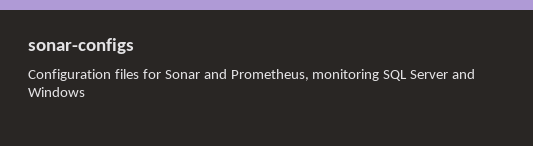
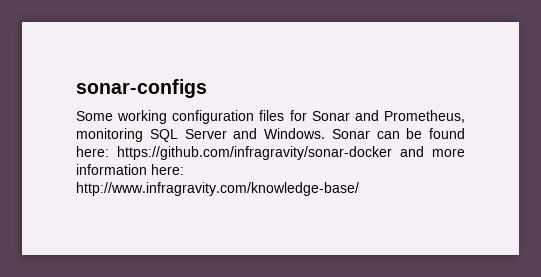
[28,69,111,81] Configuration -> [76,110,255,124] Some working configuration
[28,87,85,97] Windows -> [264,128,465,139] [76,146,465,160] [76,164,184,175] [76,182,359,196] Windows. Sonar can be found here: https://github.com/infragravity/sonar-docker and more information here: http://www.infragravity.com/knowledge-base/

